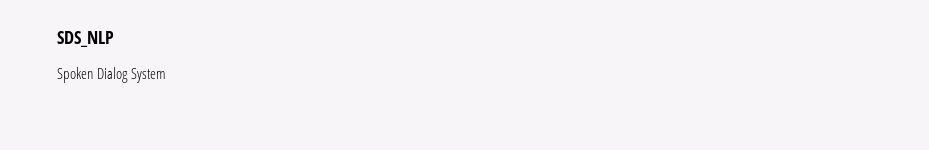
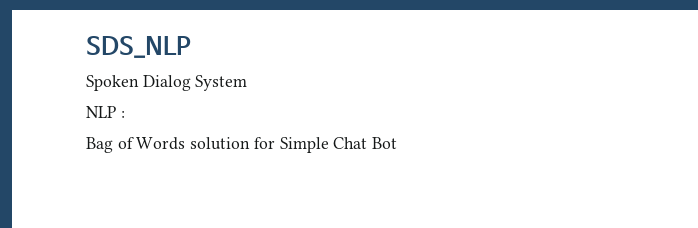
(167, 75) none -> [86,106,125,118] [86,137,398,153] // NLP : // Bag of Words solution for Simple Chat Bot

